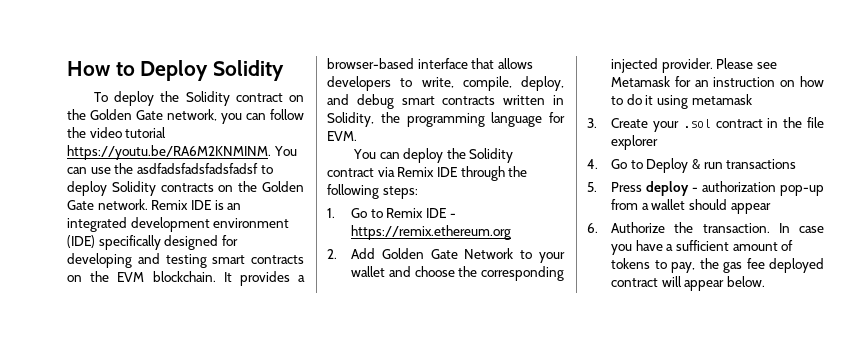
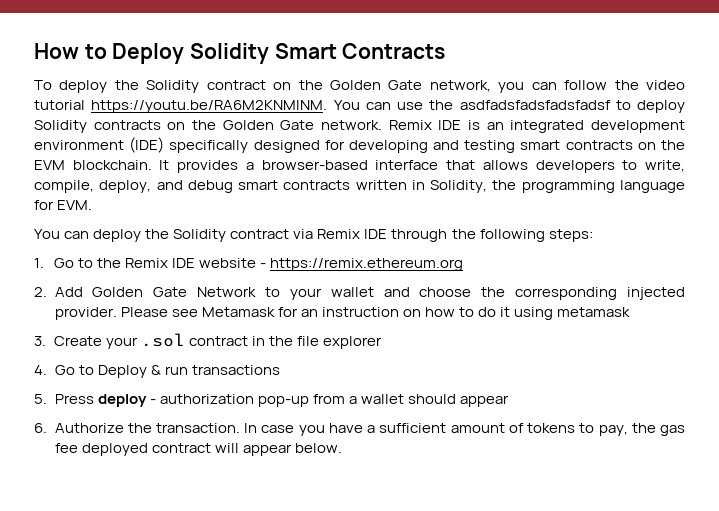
(285, 70) none -> [274,43,446,59] Smart Contracts
[386,208,447,218] Remix IDE -> [96,258,257,268] the Remix IDE website

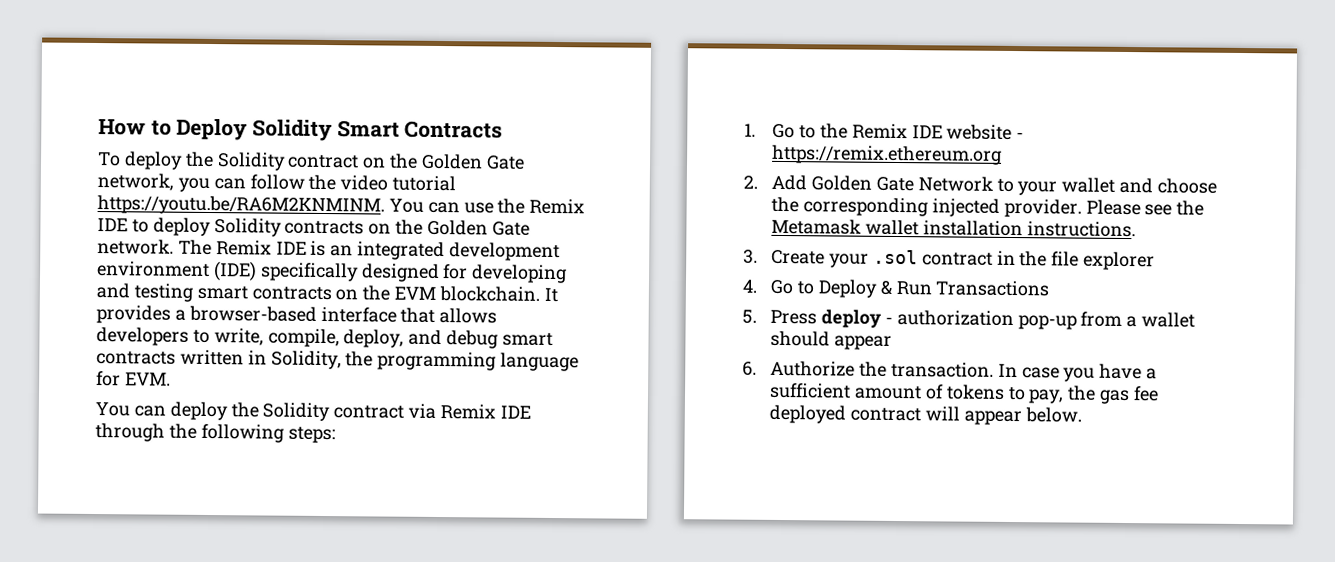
[459,100,611,110] asdfadsfadsfadsfadsf -> [529,198,586,215] [97,218,128,232] Remix IDE
(382, 125) none -> [177,239,212,256] The
[201,307,631,320] Metamask for an instruction on how to do it using metamask -> [1176,200,1205,216] [771,218,1136,238] the Metamask wallet installation instructions.
[164,365,280,375] run transactions -> [895,280,1051,297] Run Transactions

